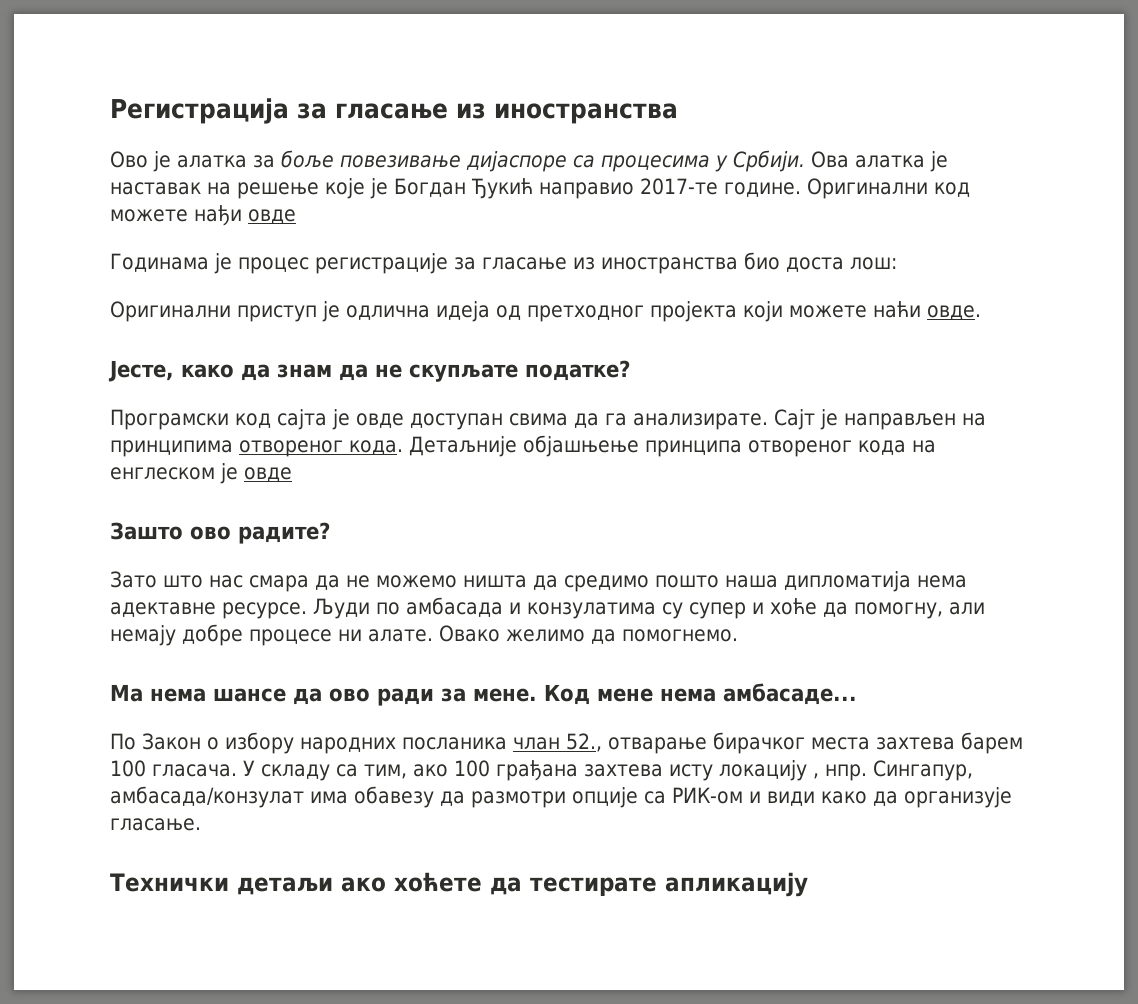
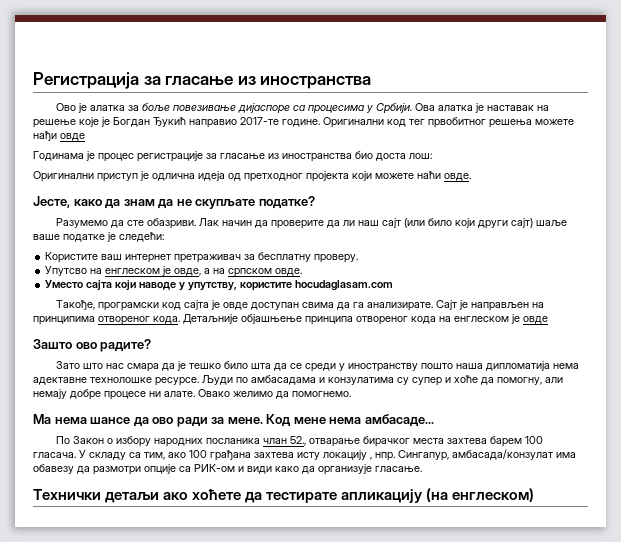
(970, 189) none -> [409,117,532,128] тег првобитног решења
[110,409,229,430] Програмски -> [56,218,568,229] [33,232,164,242] [45,252,359,263] [45,266,303,277] [45,280,394,291] [56,300,160,311] Разумемо да сте обазриви. Лак начин да проверите да ли наш сајт (или било који други сајт) шаље ваше податке је следећи: // Користите ваш интернет претраживач за бесплатну проверу. // Упутсво на енглеском је овде, а на српском овде. // Уместо сајта који наводе у упутству, користите hocudaglasam.com // Такође, програмски
[346,575,649,592] не можемо ништа да средимо -> [177,361,419,372] је тешко било шта да се среди у иностранству
(216, 609) none -> [90,377,152,383] технолошке
[406,597,503,617] амбасада -> [251,375,316,385] амбасадама
(808, 884) none -> [426,488,535,502] (на енглеском)

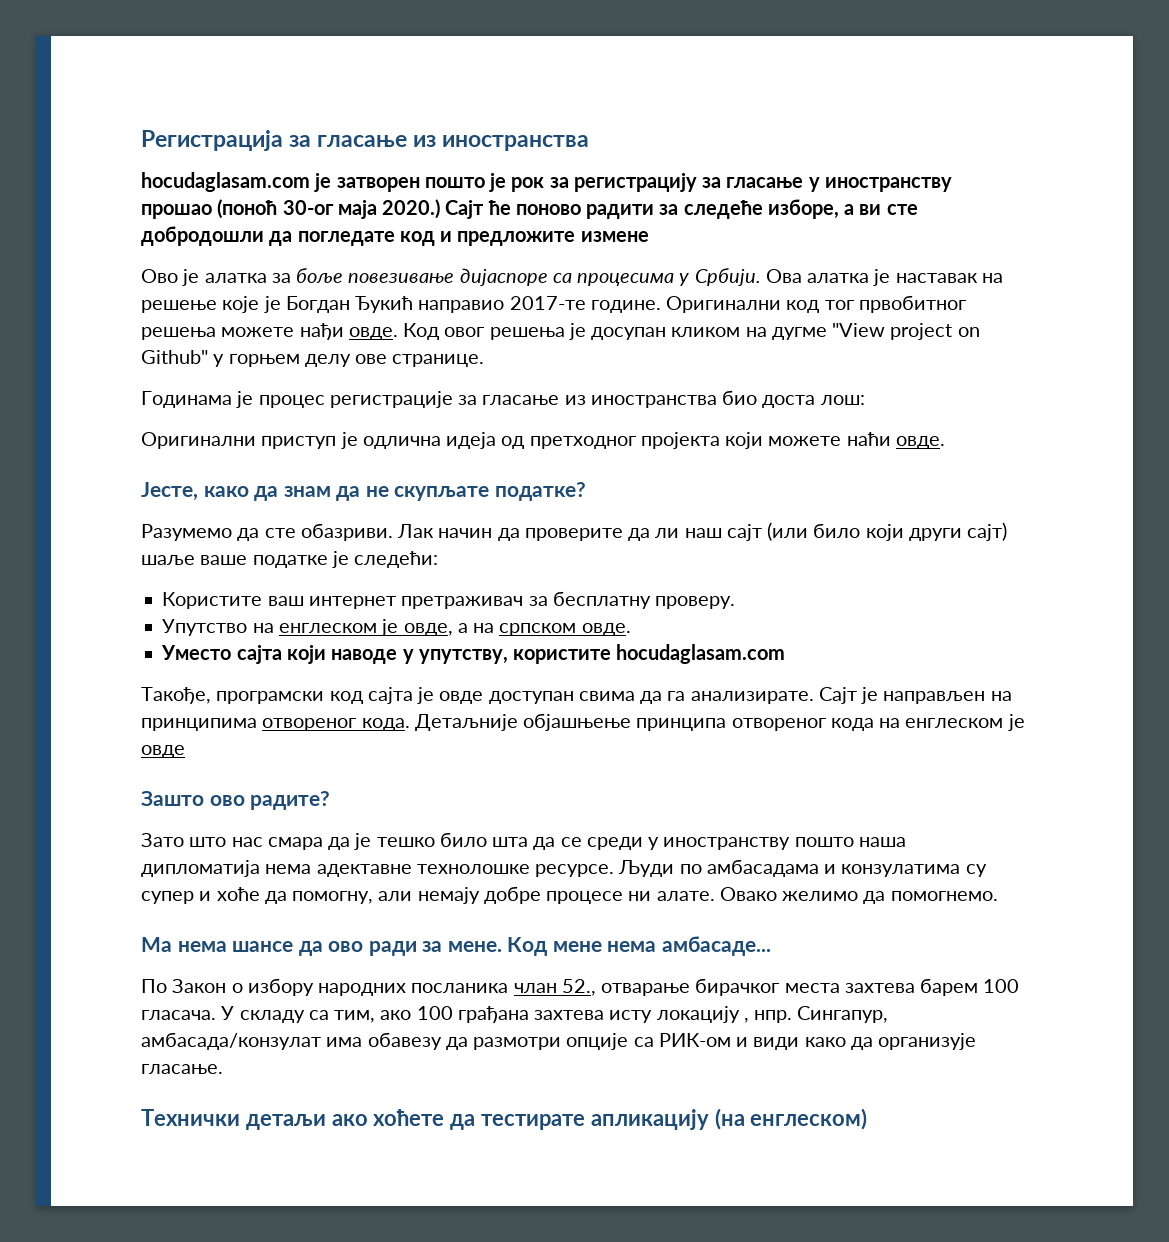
(372, 82) none -> [141,172,952,192] [141,199,918,219] [141,226,649,246] // hocudaglasam.com је затворен пошто је рок за регистрацију за гласање у иностранству прошао (поноћ 30-ог маја 2020.) Сајт ће поново радити за следеће изборе, а ви сте добродошли да погледате код и предложите измене
[409,119,425,125] тег -> [824,300,854,310] тог
[60,133,85,141] овде -> [348,323,980,340] [141,350,485,367] овде. Код овог решења је досупан кликом на дугме "View project on Github" у горњем делу ове странице.
[45,266,88,276] Упутсво -> [162,619,248,636] Упутство

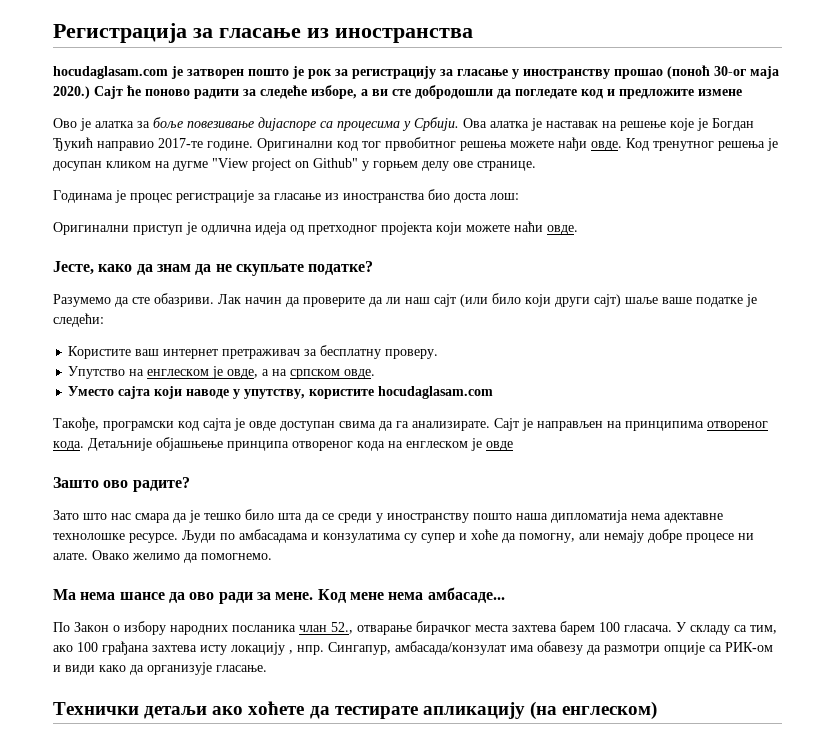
[444,327,485,337] овог -> [653,141,714,151] тренутног

